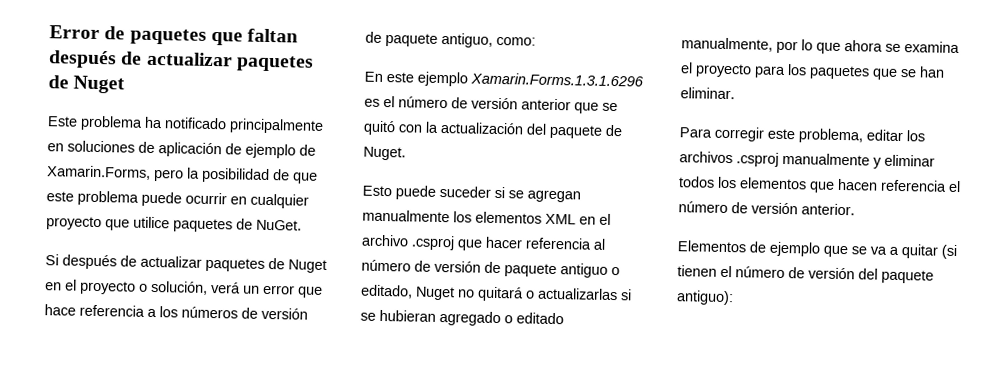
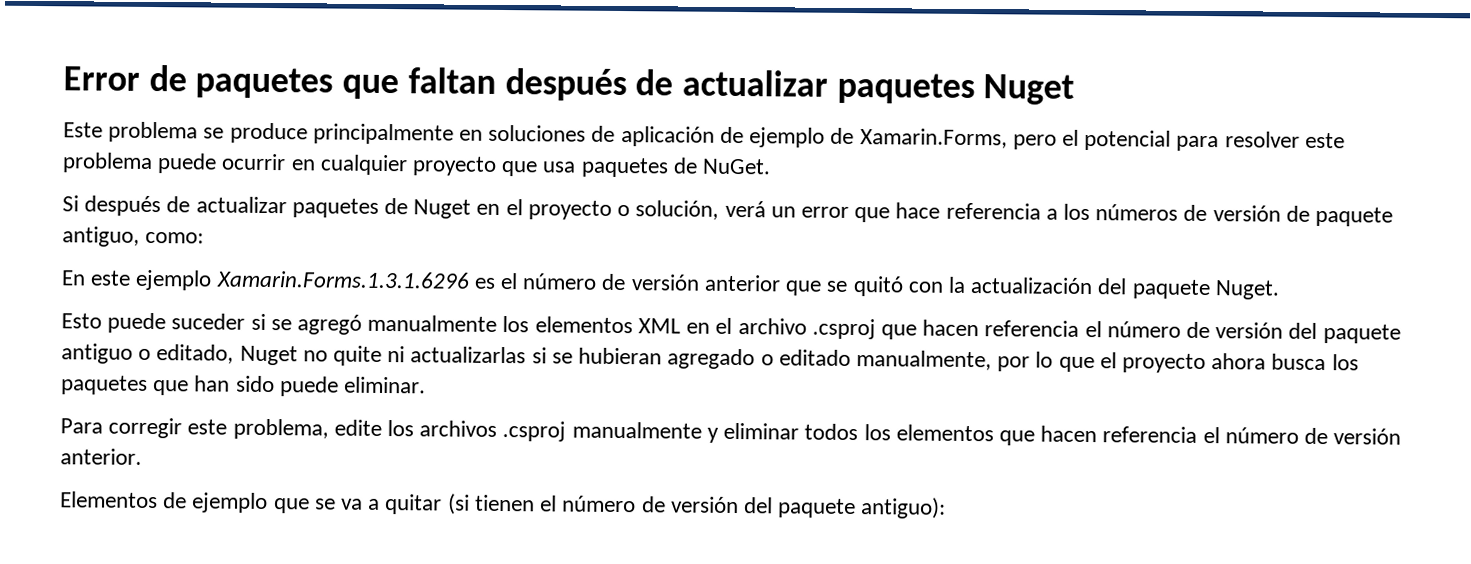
[48,75,69,89] de -> (975, 88) none
[144,116,227,130] ha notificado -> [203,122,308,144] se produce
[187,167,318,184] la posibilidad de que -> [1061,129,1300,152] el potencial para resolver
[133,216,170,229] utilice -> [542,161,577,173] usa
[605,124,623,137] de -> (1211, 289) none
[527,189,581,203] agregan -> [297,314,363,335] agregó
[485,236,606,250] [361,259,501,274] hacer referencia al número de versión de -> [922,319,1318,339] hacen referencia el número de versión del
[477,286,535,302] quitará o -> [333,345,406,366] quite ni
[844,40,960,54] [680,62,945,80] ahora se examina el proyecto para los paquetes que se han -> [1099,352,1359,374] [61,375,339,397] el proyecto ahora busca los paquetes que han sido puede
[866,129,903,142] editar -> [333,419,382,436] edite

